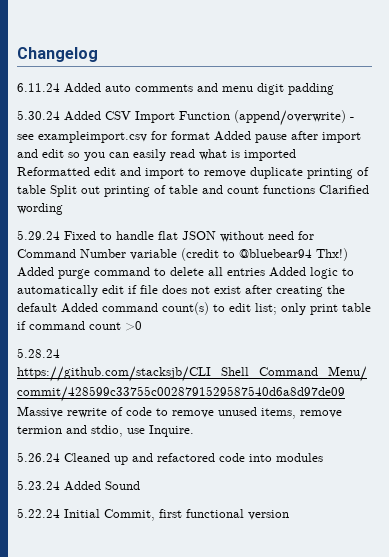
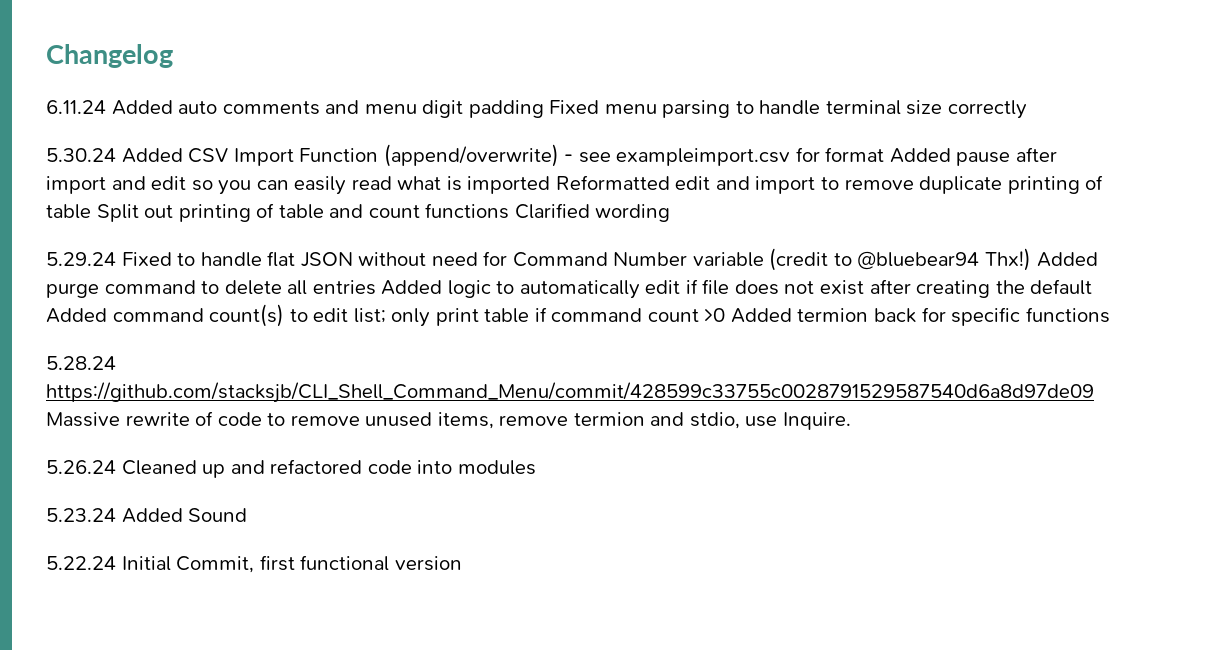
(334, 89) none -> [549,100,1028,119] Fixed menu parsing to handle terminal size correctly
(142, 326) none -> [730,307,1110,326] Added termion back for specific functions

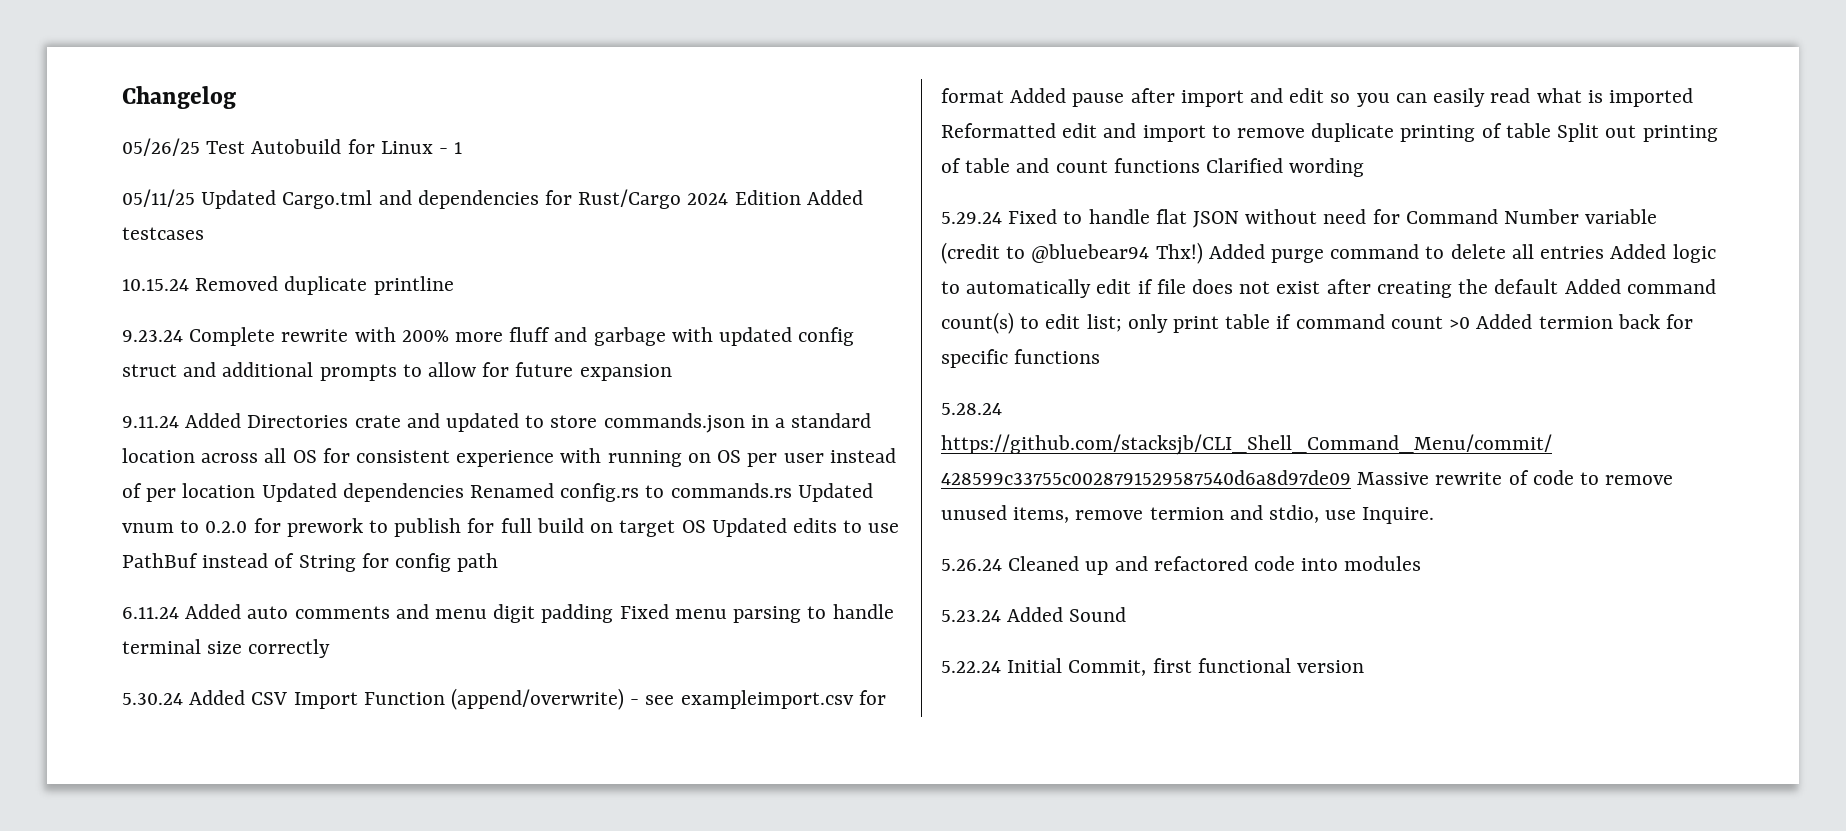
(173, 56) none -> [122,138,463,156] [122,189,863,209] [122,227,204,240] [122,276,454,295] [122,327,855,346] [122,362,672,381] [122,413,872,433] [122,448,896,467] [122,483,873,502] [122,518,900,537] [122,553,499,572] // 05/26/25 Test Autobuild for Linux - 1 // 05/11/25 Updated Cargo.tml and dependencies for Rust/Cargo 2024 Edition Added testcases // 10.15.24 Removed duplicate printline // 9.23.24 Complete rewrite with 200% more fluff and garbage with updated config struct and additional prompts to allow for future expansion // 9.11.24 Added Directories crate and updated to store commands.json in a standard location across all OS for consistent experience with running on OS per user instead of per location Updated dependencies Renamed config.rs to commands.rs Updated vnum to 0.2.0 for prework to publish for full build on target OS Updated edits to use PathBuf instead of String for config path

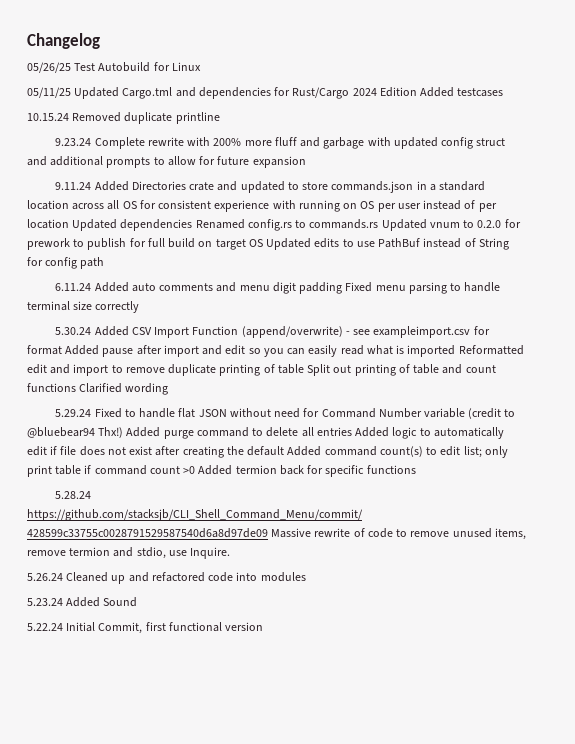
[439,142,463,154] - 1 -> (201, 66) none

